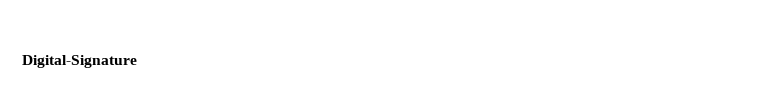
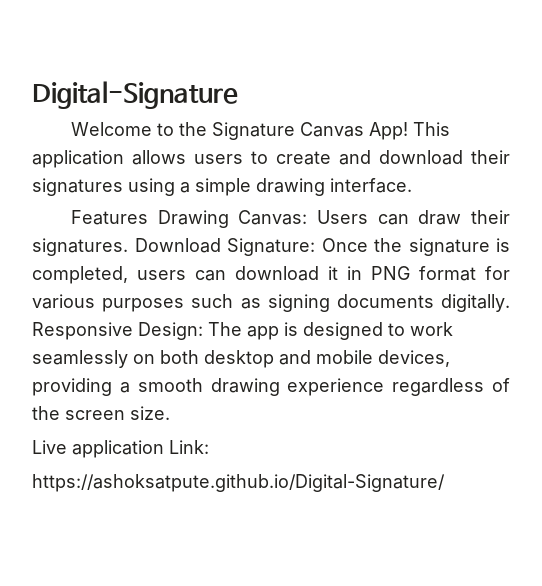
(137, 61) none -> [71,122,451,140] [32,150,510,168] [32,178,412,196] [71,210,510,228] [32,238,510,256] [32,266,510,284] [32,294,510,312] [32,322,453,340] [32,350,450,368] [32,378,510,396] [32,406,170,420] [32,440,209,458] [32,474,445,492] // Welcome to the Signature Canvas App! This application allows users to create and download their signatures using a simple drawing interface. // Features Drawing Canvas: Users can draw their signatures. Download Signature: Once the signature is completed, users can download it in PNG format for various purposes such as signing documents digitally. Responsive Design: The app is designed to work seamlessly on both desktop and mobile devices, providing a smooth drawing experience regardless of the screen size. // Live application Link: // https://ashoksatpute.github.io/Digital-Signature/

